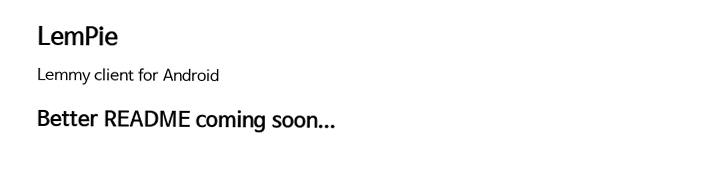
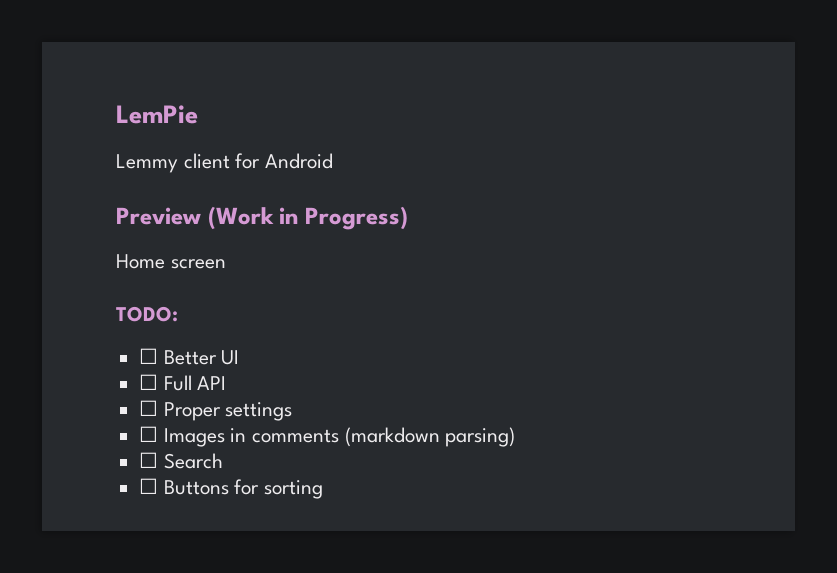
[36,109,337,133] Better README coming soon... -> [116,206,408,230] [116,254,226,269] [116,306,178,322] [139,348,240,365] [139,374,227,391] [139,400,293,421] [139,426,516,447] [139,452,223,469] [139,478,324,499] Preview (Work in Progress) // Home screen // TODO: // ☐ Better UI // ☐ Full API // ☐ Proper settings // ☐ Images in comments (markdown parsing) // ☐ Search // ☐ Buttons for sorting

